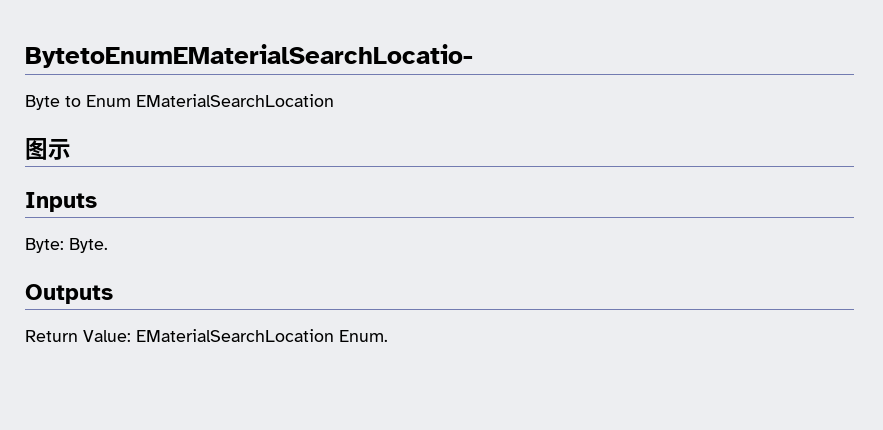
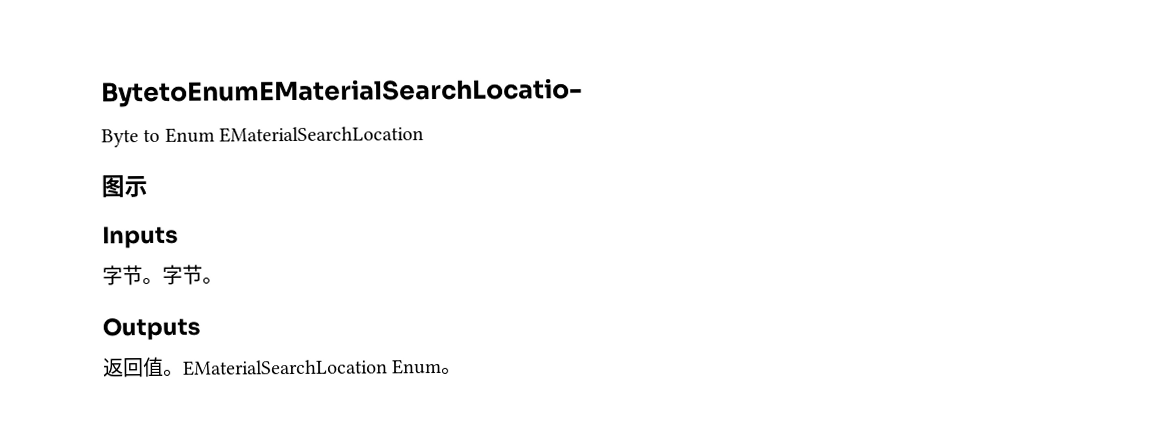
[25,238,108,253] [25,284,113,304] [25,329,388,342] Byte: Byte. // Outputs // Return Value: EMaterialSearchLocation Enum. -> [102,264,223,286] [102,317,201,341] [103,356,463,378] 字节。字节。 // Outputs // 返回值。EMaterialSearchLocation Enum。

